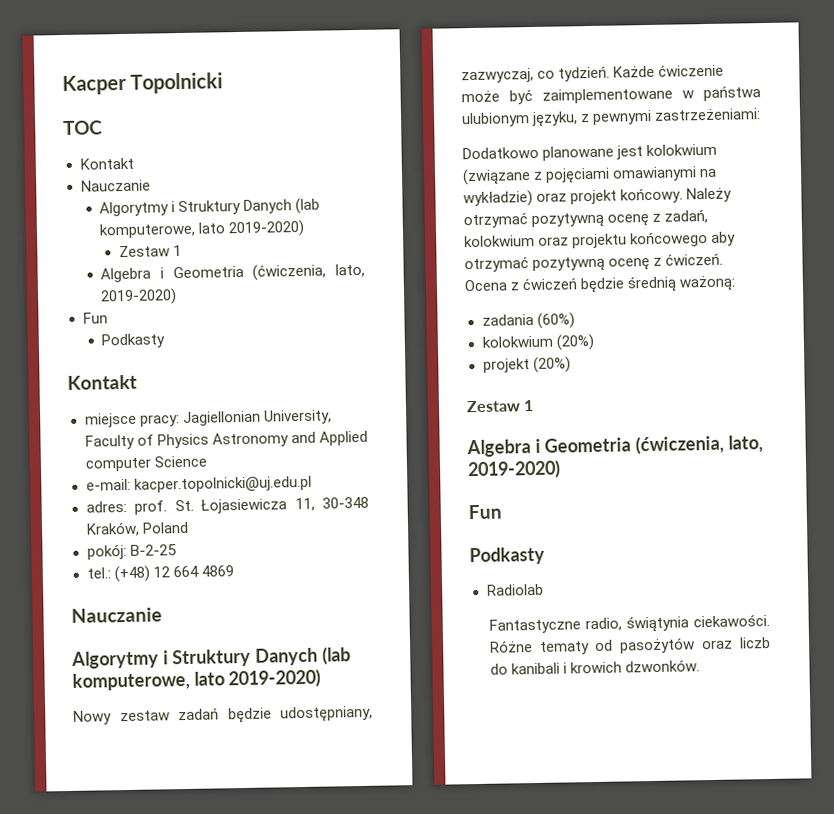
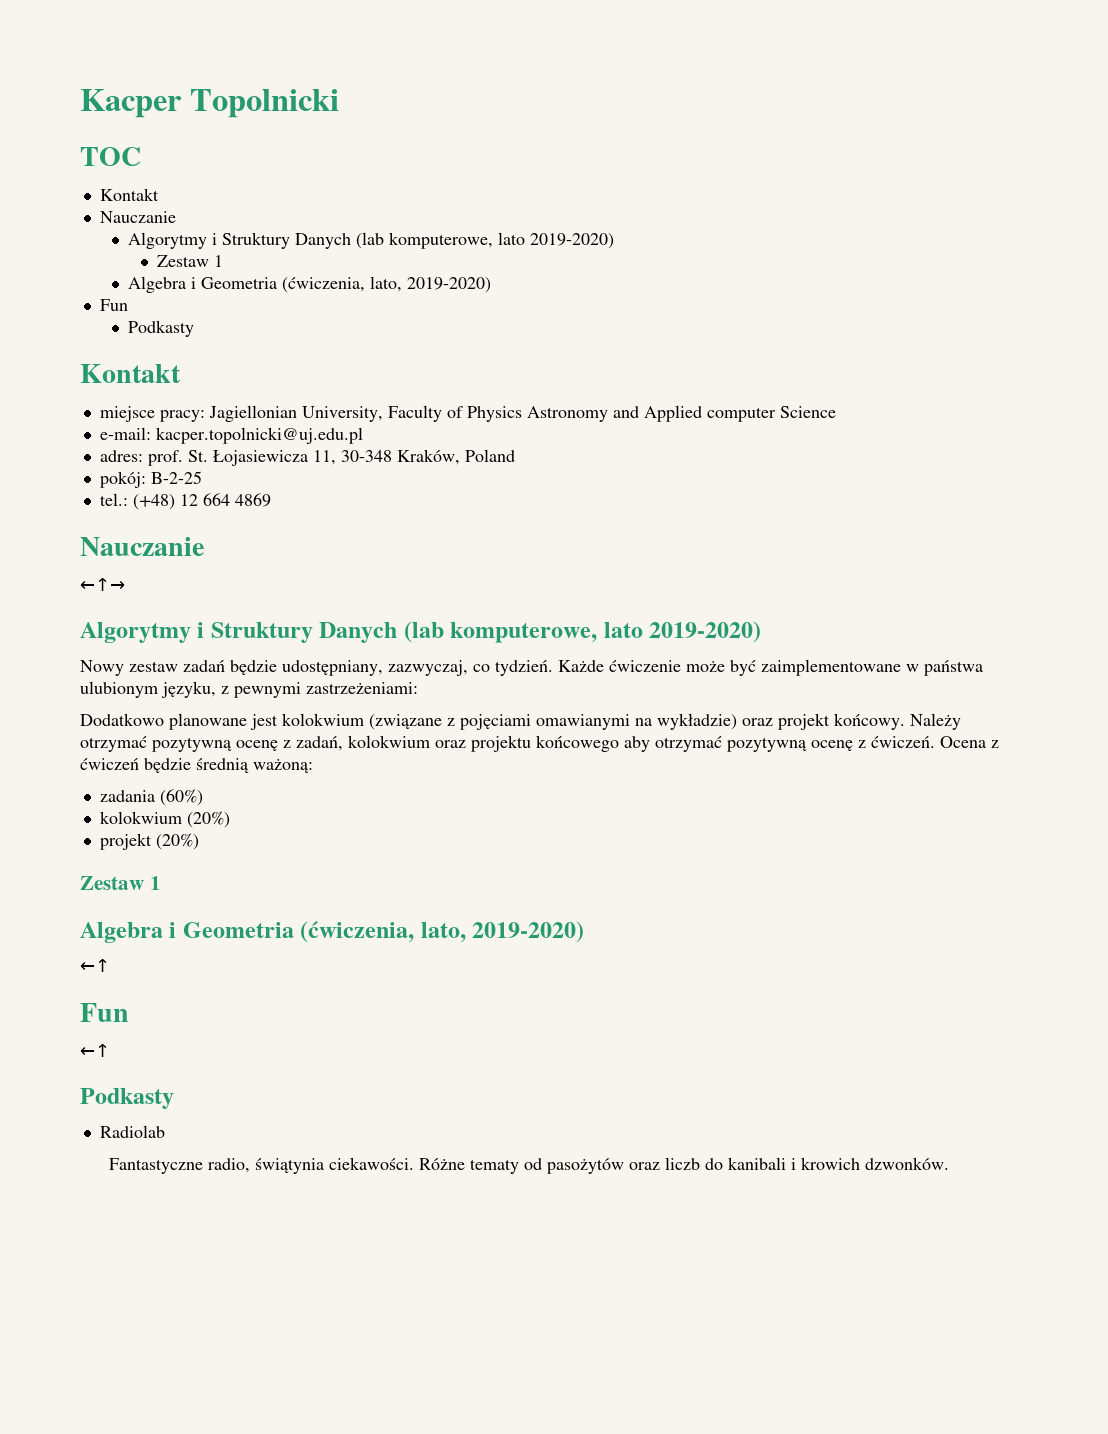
(162, 615) none -> [80,578,125,591] // ←↑→
[468,504,502,520] // Fun -> [80,959,110,972] [80,1003,129,1022] [80,1044,110,1057] // ←↑ // Fun // ←↑

